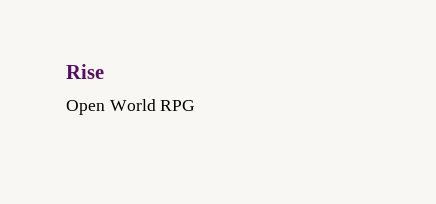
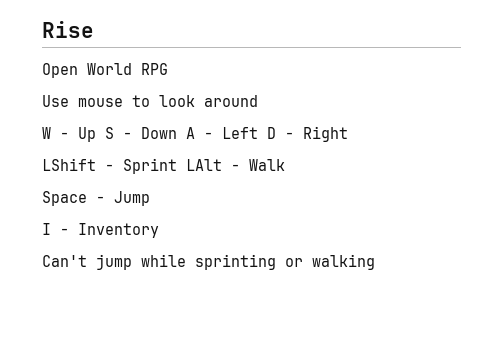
(196, 105) none -> [42,95,258,107] [42,126,348,142] [42,158,285,174] [42,191,150,206] [42,223,159,238] [42,254,375,270] // Use mouse to look around // W - Up S - Down A - Left D - Right // LShift - Sprint LAlt - Walk // Space - Jump // I - Inventory // Can't jump while sprinting or walking

